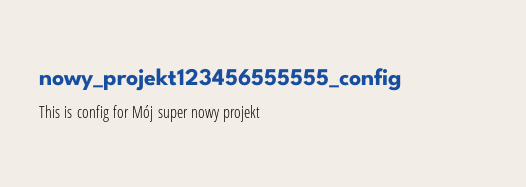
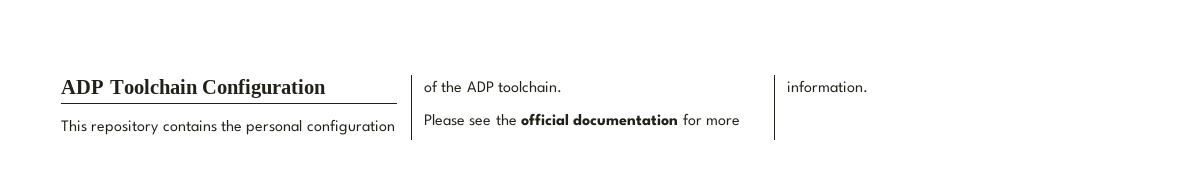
[39,68,402,91] [39,105,261,122] nowy_projekt123456555555_config // This is config for Mój super nowy projekt -> [61,79,327,98] [61,119,395,135] [424,80,562,93] [424,113,740,126] [787,80,868,93] ADP Toolchain Configuration // This repository contains the personal configuration of the ADP toolchain. // Please see the official documentation for more information.

